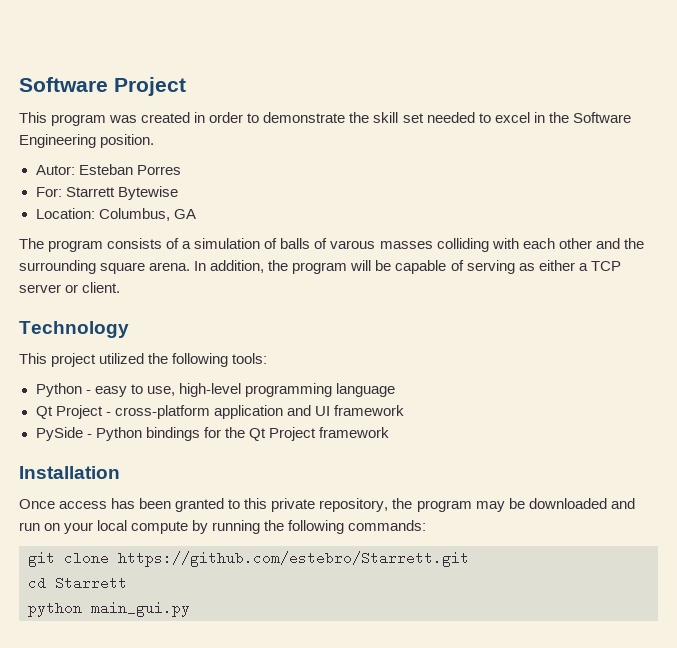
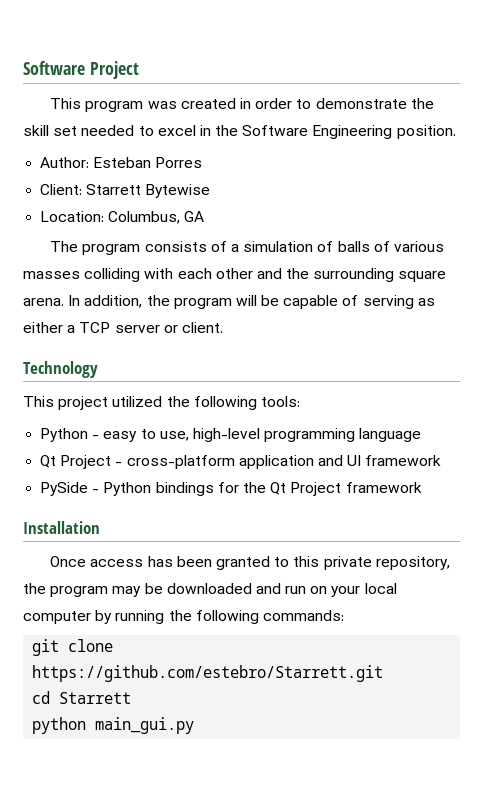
[35,165,75,175] Autor: -> [40,157,90,168] Author:
[35,187,62,197] For: -> [40,184,83,195] Client:
[330,240,376,249] varous -> [393,241,444,252] various
[131,521,189,534] compute -> [23,611,91,624] computer

